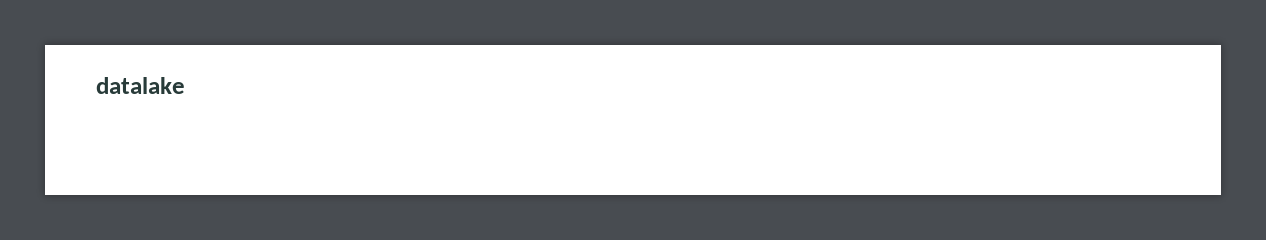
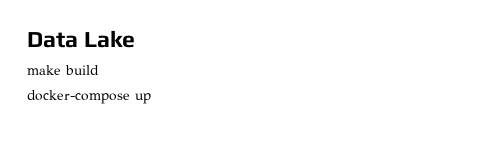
[96,77,185,94] datalake -> [27,30,136,48] [27,65,99,75] [27,90,151,104] Data Lake // make build // docker-compose up

